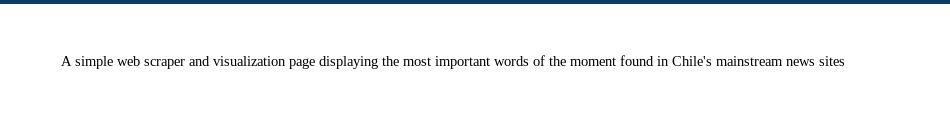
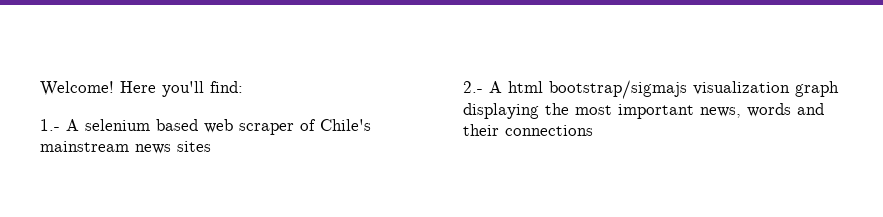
[61,55,845,69] A simple web scraper and visualization page displaying the most important words of the moment found in Chile's mainstream news sites -> [40,81,243,97] [40,119,371,135] [40,141,211,154] [463,80,839,99] [463,103,824,119] [463,124,593,136] Welcome! Here you'll find: // 1.- A selenium based web scraper of Chile's mainstream news sites // 2.- A html bootstrap/sigmajs visualization graph displaying the most important news, words and their connections

